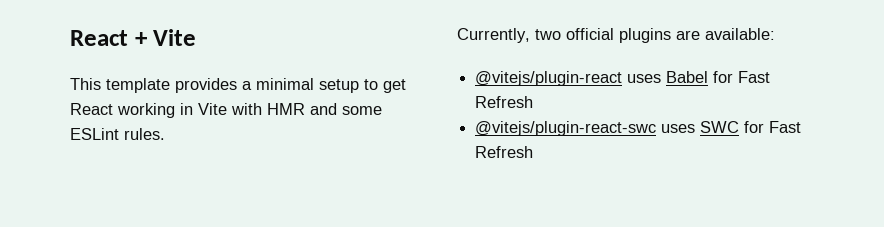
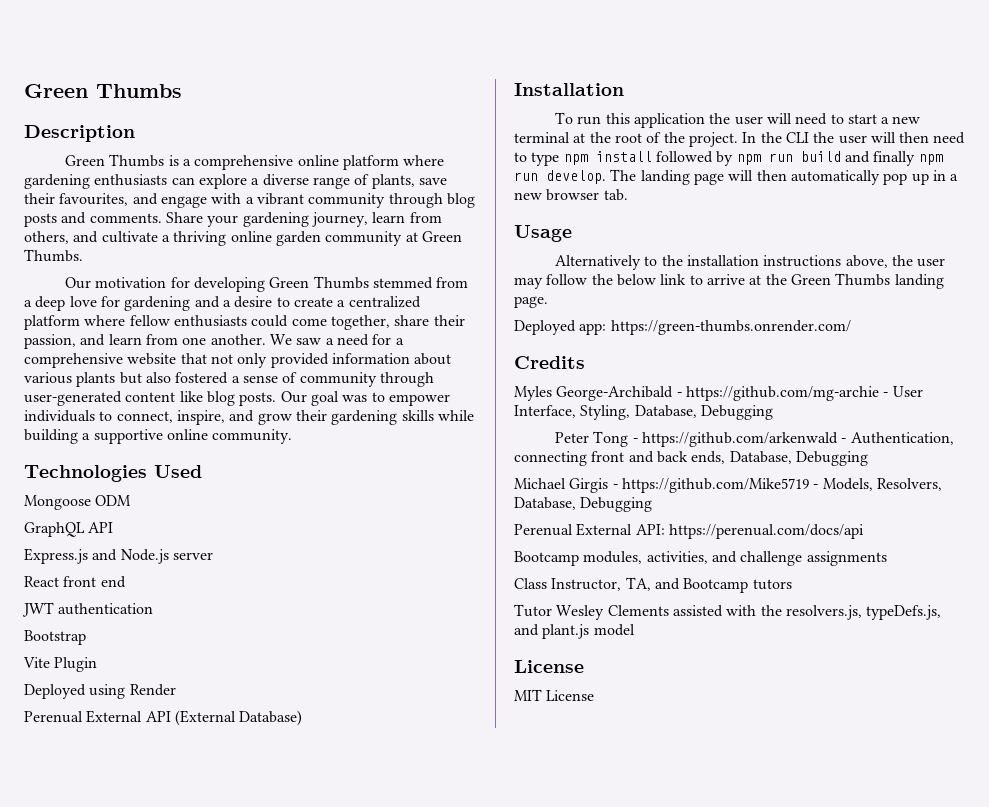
[70,29,197,46] [70,78,406,93] [70,103,382,118] [70,128,165,140] [457,28,775,43] [475,71,771,86] [475,96,534,108] [475,121,802,136] [475,146,534,158] React + Vite // This template provides a minimal setup to get React working in Vite with HMR and some ESLint rules. // Currently, two official plugins are available: // @vitejs/plugin-react uses Babel for Fast Refresh // @vitejs/plugin-react-swc uses SWC for Fast Refresh -> [24,84,182,98] [24,125,135,142] [64,154,445,170] [24,174,447,189] [24,193,475,208] [24,212,442,227] [24,231,462,246] [24,249,83,262] [64,276,469,292] [24,296,421,311] [24,315,465,330] [24,334,404,349] [24,353,452,368] [24,372,434,387] [24,391,450,406] [24,410,474,425] [24,429,293,444] [24,465,202,482] [24,495,132,510] [24,522,114,537] [24,548,213,564] [24,576,126,588] [22,602,154,617] [24,630,86,645] [23,657,98,672] [24,684,176,699] [24,710,303,726] [514,83,624,96] [554,112,921,128] [514,132,966,147] [514,151,943,166] [514,169,959,185] [514,189,628,201] [514,225,572,242] [554,255,946,270] [514,273,944,289] [514,296,548,308] [514,320,851,335] [514,356,585,369] [514,386,923,401] [514,405,773,420] [554,431,954,447] [514,451,868,466] [514,478,942,493] [514,497,653,512] [514,523,864,539] [514,551,887,566] [514,577,792,593] [514,604,942,620] [514,624,635,639] [514,660,584,673] [514,689,595,701] Green Thumbs // Description // Green Thumbs is a comprehensive online platform where gardening enthusiasts can explore a diverse range of plants, save their favourites, and engage with a vibrant community through blog posts and comments. Share your gardening journey, learn from others, and cultivate a thriving online garden community at Green Thumbs. // Our motivation for developing Green Thumbs stemmed from a deep love for gardening and a desire to create a centralized platform where fellow enthusiasts could come together, share their passion, and learn from one another. We saw a need for a comprehensive website that not only provided information about various plants but also fostered a sense of community through user-generated content like blog posts. Our goal was to empower individuals to connect, inspire, and grow their gardening skills while building a supportive online community. // Technologies Used // Mongoose ODM // GraphQL API // Express.js and Node.js server // React front end // JWT authentication // Bootstrap // Vite Plugin // Deployed using Render // Perenual External API (External Database) // Installation // To run this application the user will need to start a new terminal at the root of the project. In the CLI the user will then need to type npm install followed by npm run build and finally npm run develop. The landing page will then automatically pop up in a new browser tab. // Usage // Alternatively to the installation instructions above, the user may follow the below link to arrive at the Green Thumbs landing page. // Deployed app: https://green-thumbs.onrender.com/ // Credits // Myles George-Archibald - https://github.com/mg-archie - User Interface, Styling, Database, Debugging // Peter Tong - https://github.com/arkenwald - Authentication, connecting front and back ends, Database, Debugging // Michael Girgis - https://github.com/Mike5719 - Models, Resolvers, Database, Debugging // Perenual External API: https://perenual.com/docs/api // Bootcamp modules, activities, and challenge assignments // Class Instructor, TA, and Bootcamp tutors // Tutor Wesley Clements assisted with the resolvers.js, typeDefs.js, and plant.js model // License // MIT License

